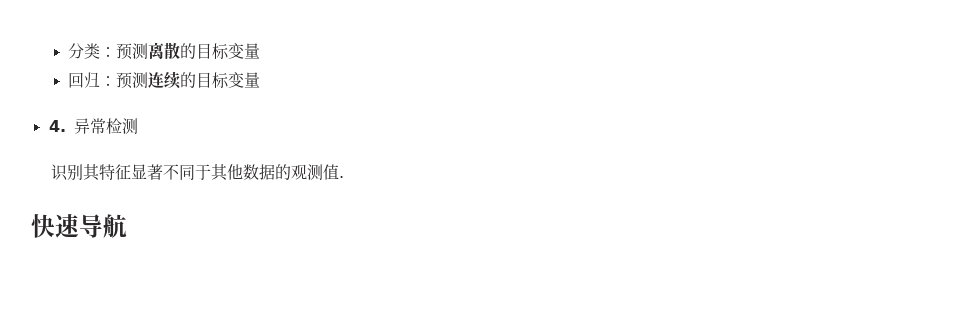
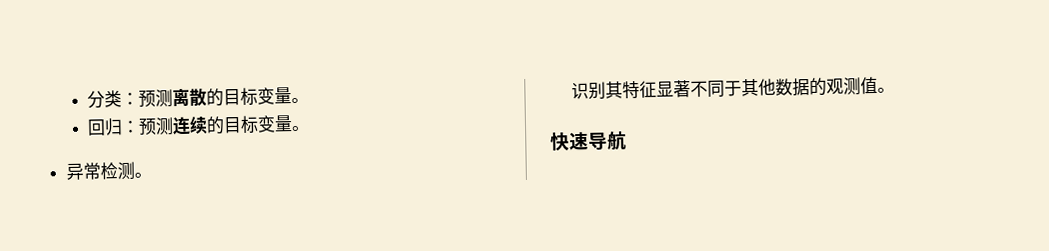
(261, 51) none -> [291,97,310,104] 。
[48,120,66,132] // 4. -> [291,125,311,132] 。 //
(138, 126) none -> [133,172,152,178] 。
[338,176,344,178] . -> [877,87,896,93] 。

